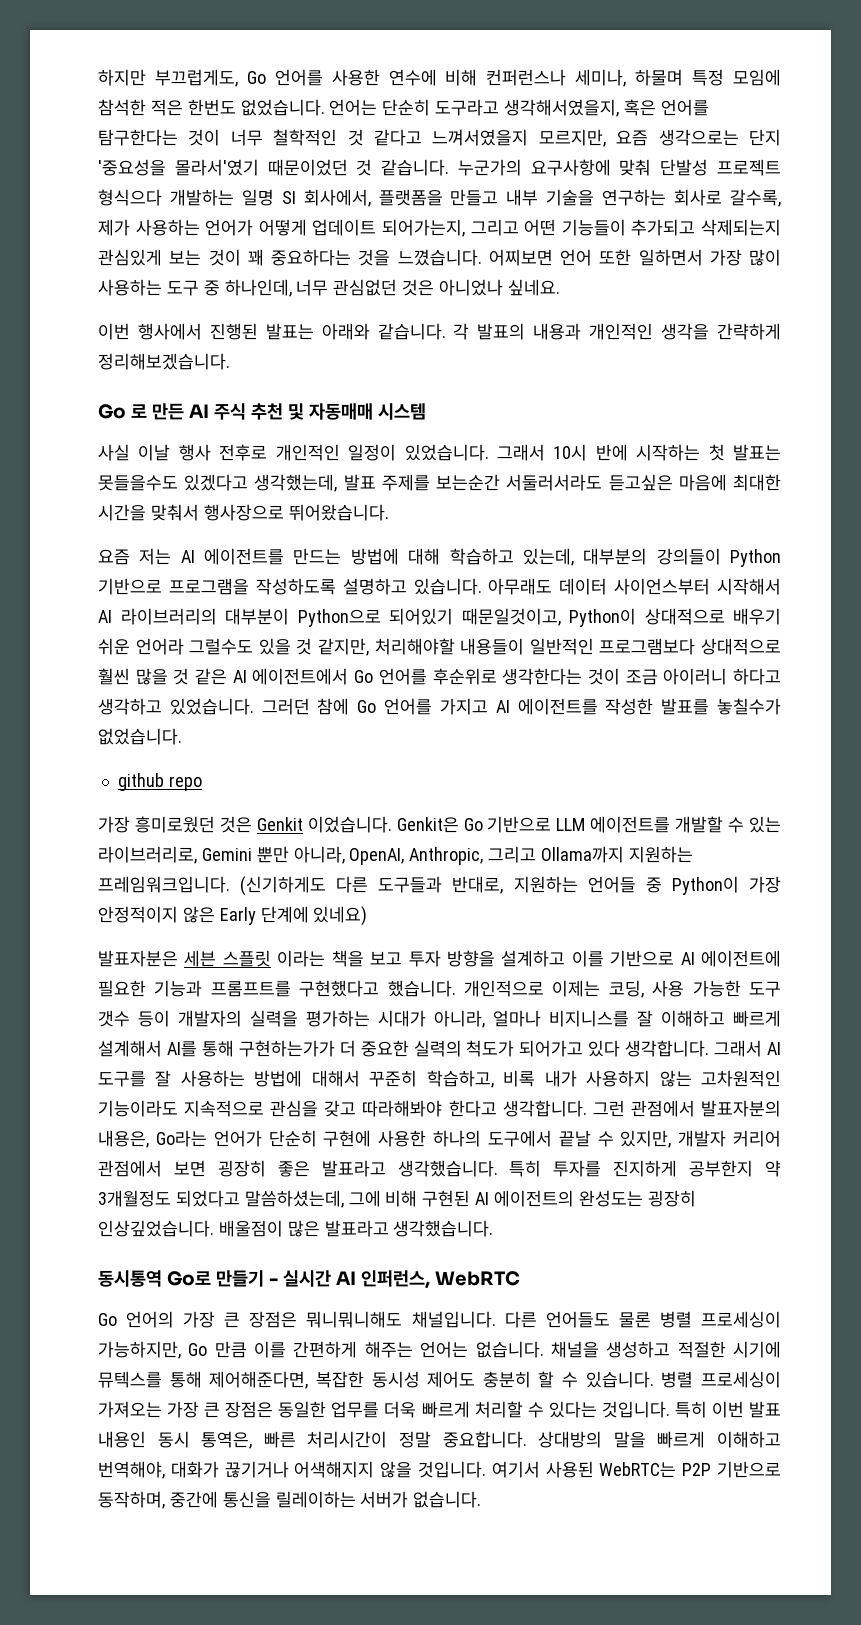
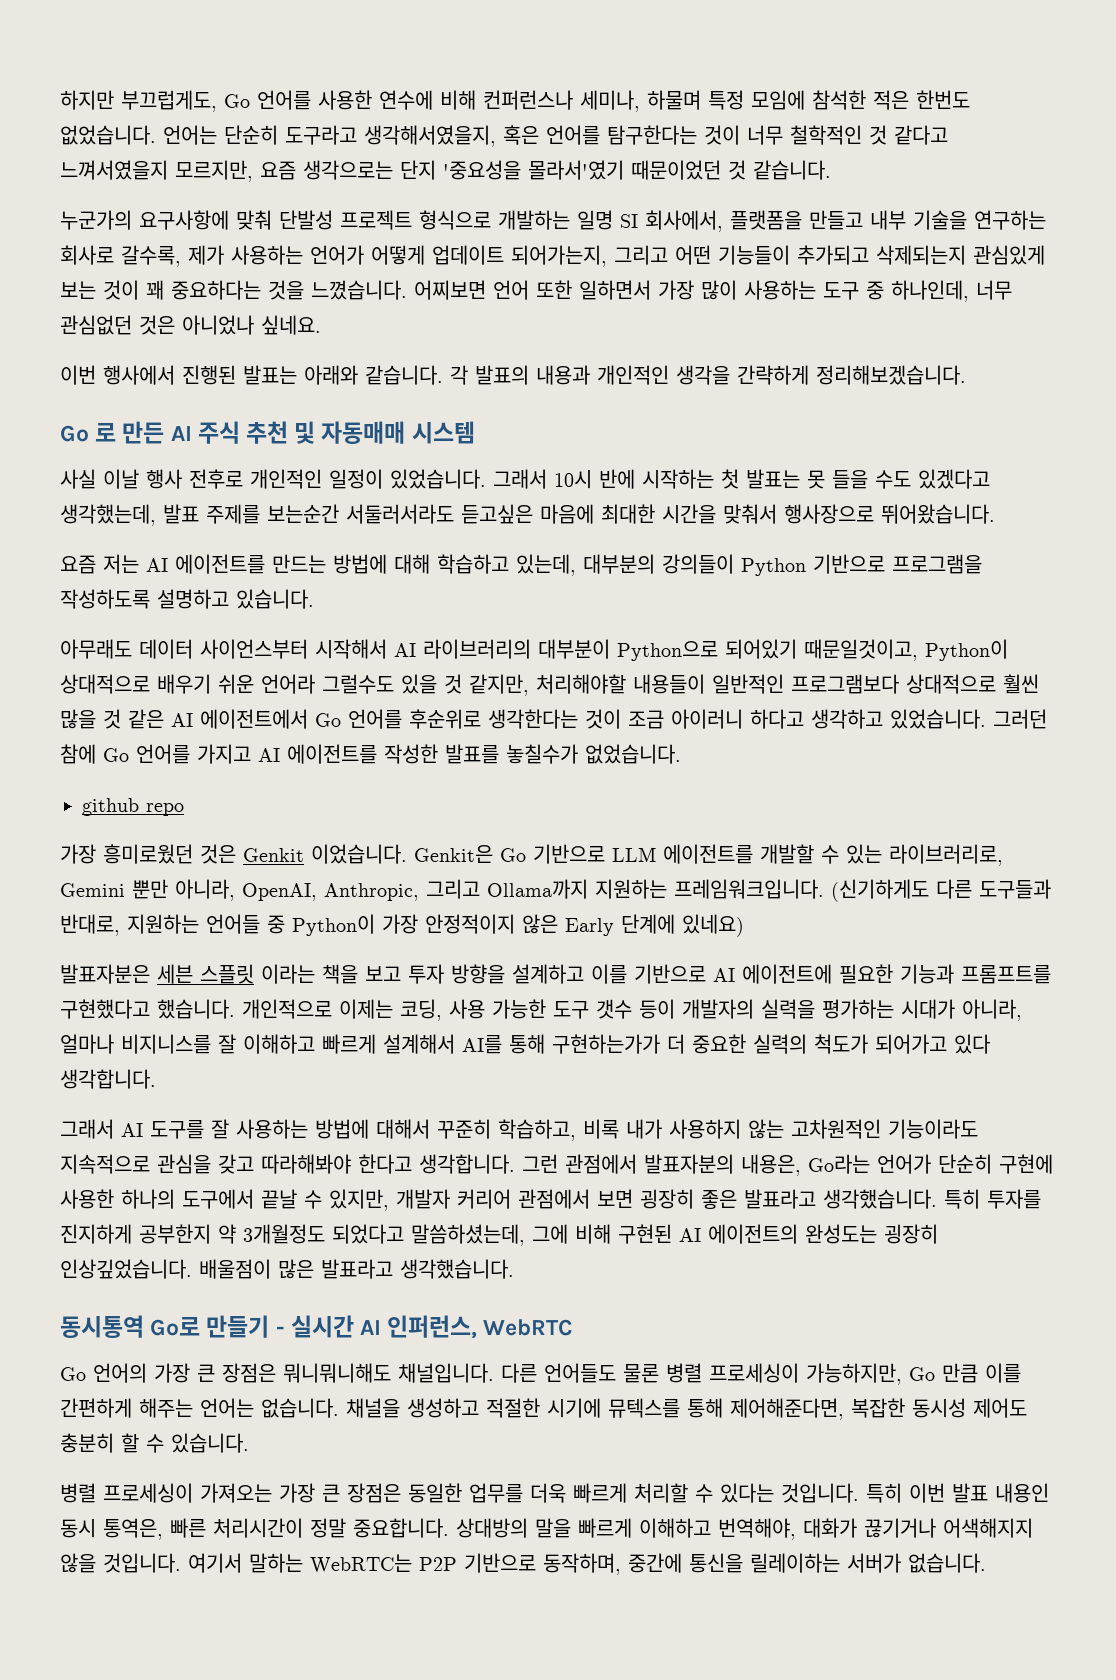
(450, 167) none -> (831, 170) //
[98,189,162,206] 형식으다 -> [419,210,491,230] 형식으로
[98,475,178,491] 못들을수도 -> [807,470,911,489] 못 들을 수도
(482, 586) none -> (314, 599) //
(710, 1048) none -> (156, 1079) //
(654, 1379) none -> (249, 1443) //
[545,1461,594,1478] 사용된 -> [249,1553,303,1573] 말하는

